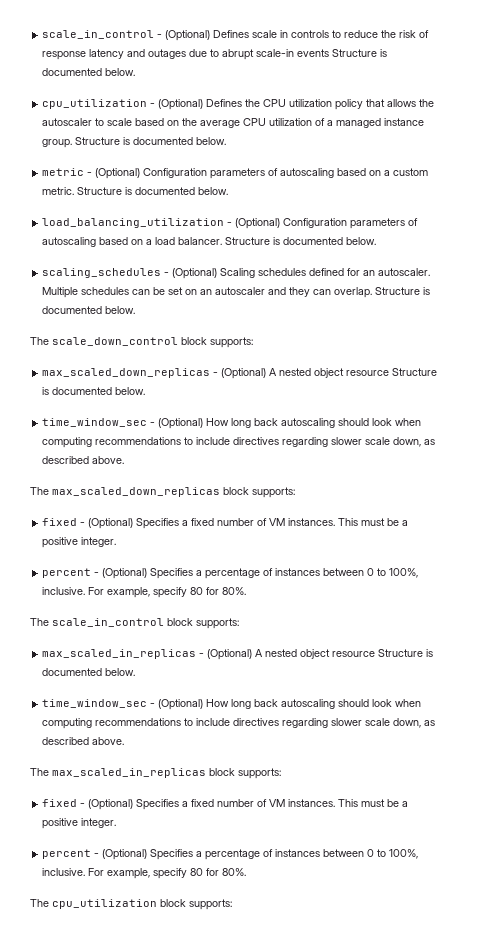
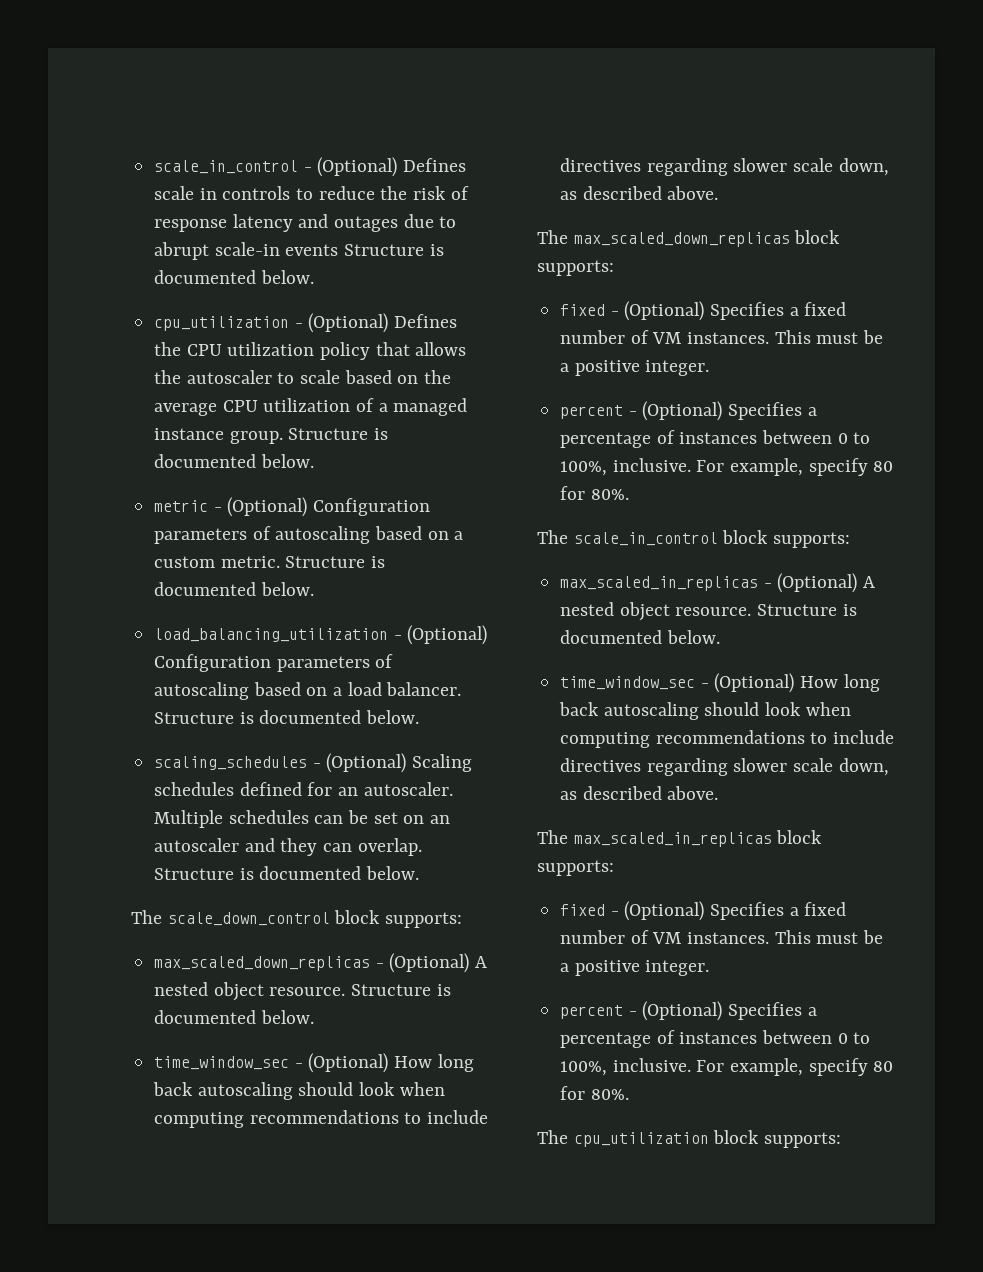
[346,370,390,376] resource -> [269,987,346,996] resource.
[332,651,376,657] resource -> [675,607,752,616] resource.

